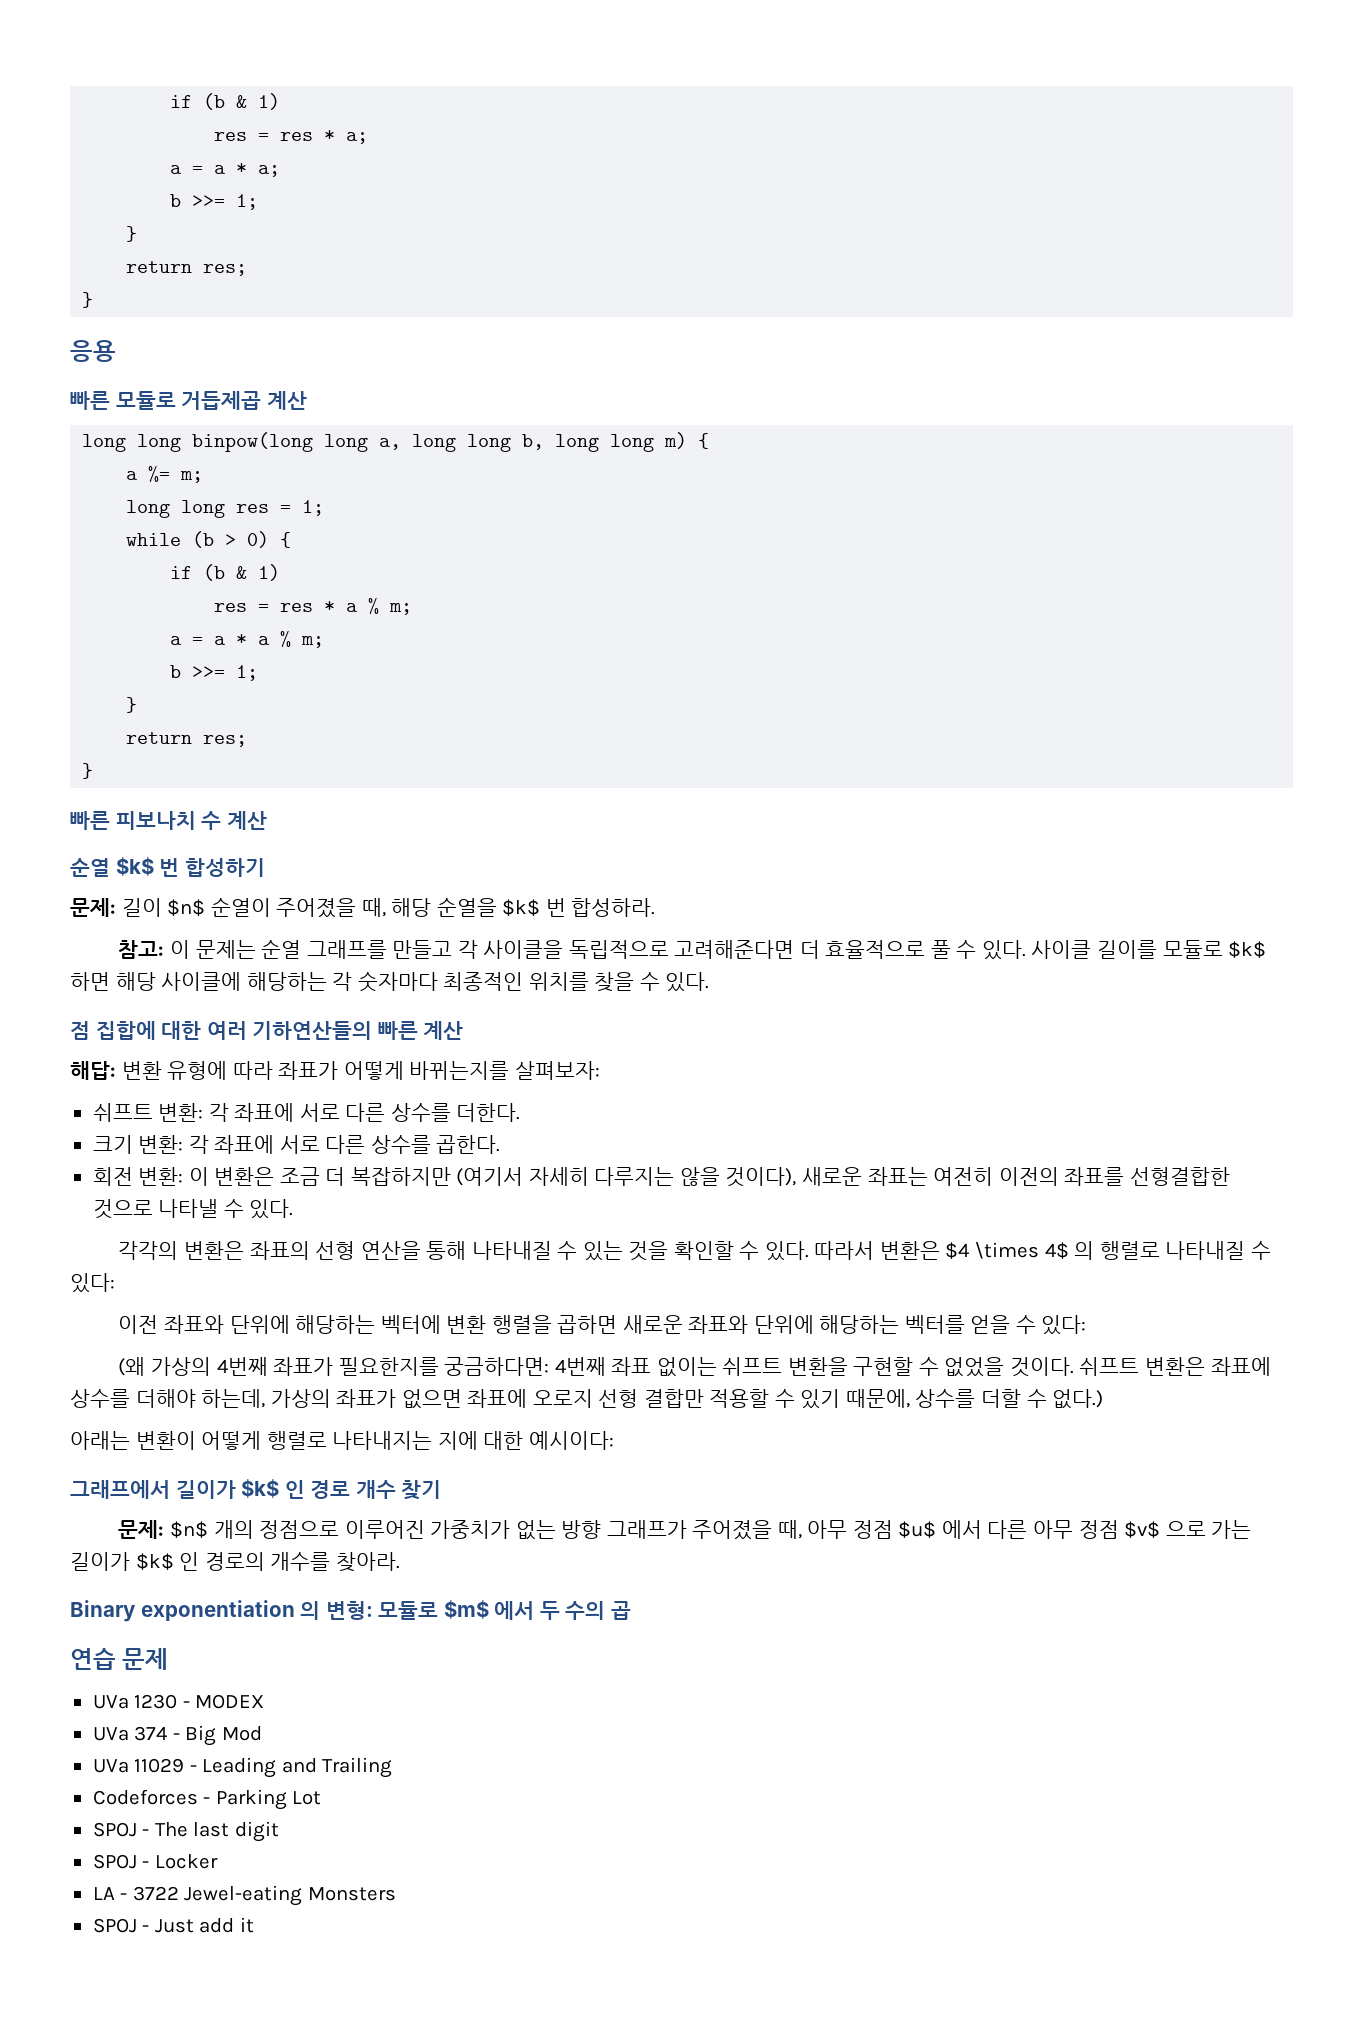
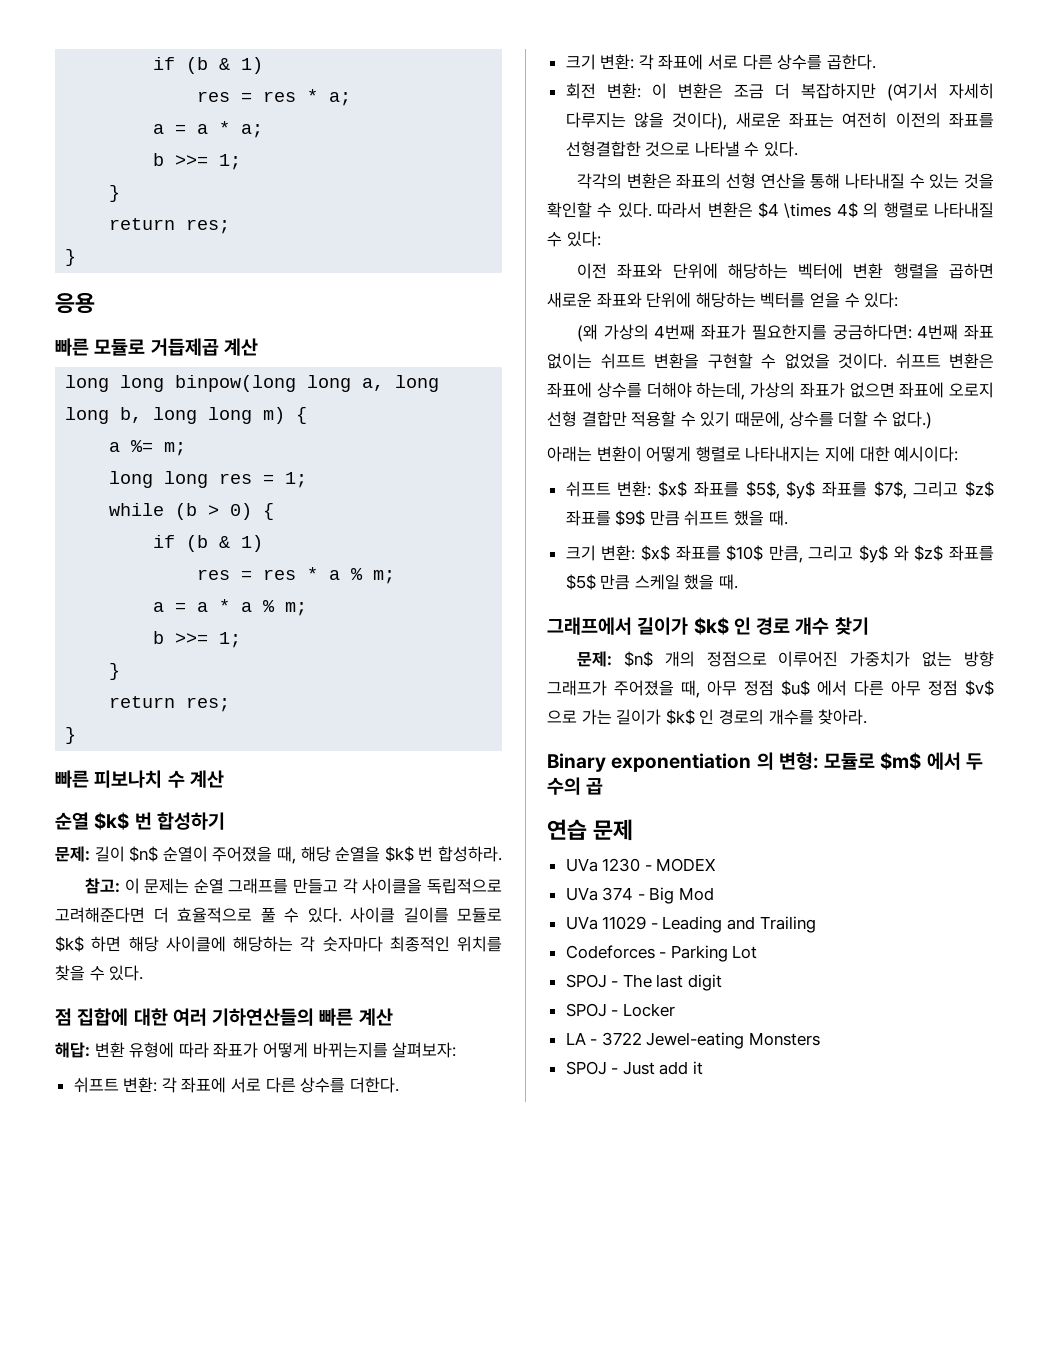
(614, 1440) none -> [565,481,994,499] [565,510,788,526] [565,545,994,563] [565,574,739,590] // 쉬프트 변환: $x$ 좌표를 $5$, $y$ 좌표를 $7$, 그리고 $z$ 좌표를 $9$ 만큼 쉬프트 했을 때. // 크기 변환: $x$ 좌표를 $10$ 만큼, 그리고 $y$ 와 $z$ 좌표를 $5$ 만큼 스케일 했을 때.

